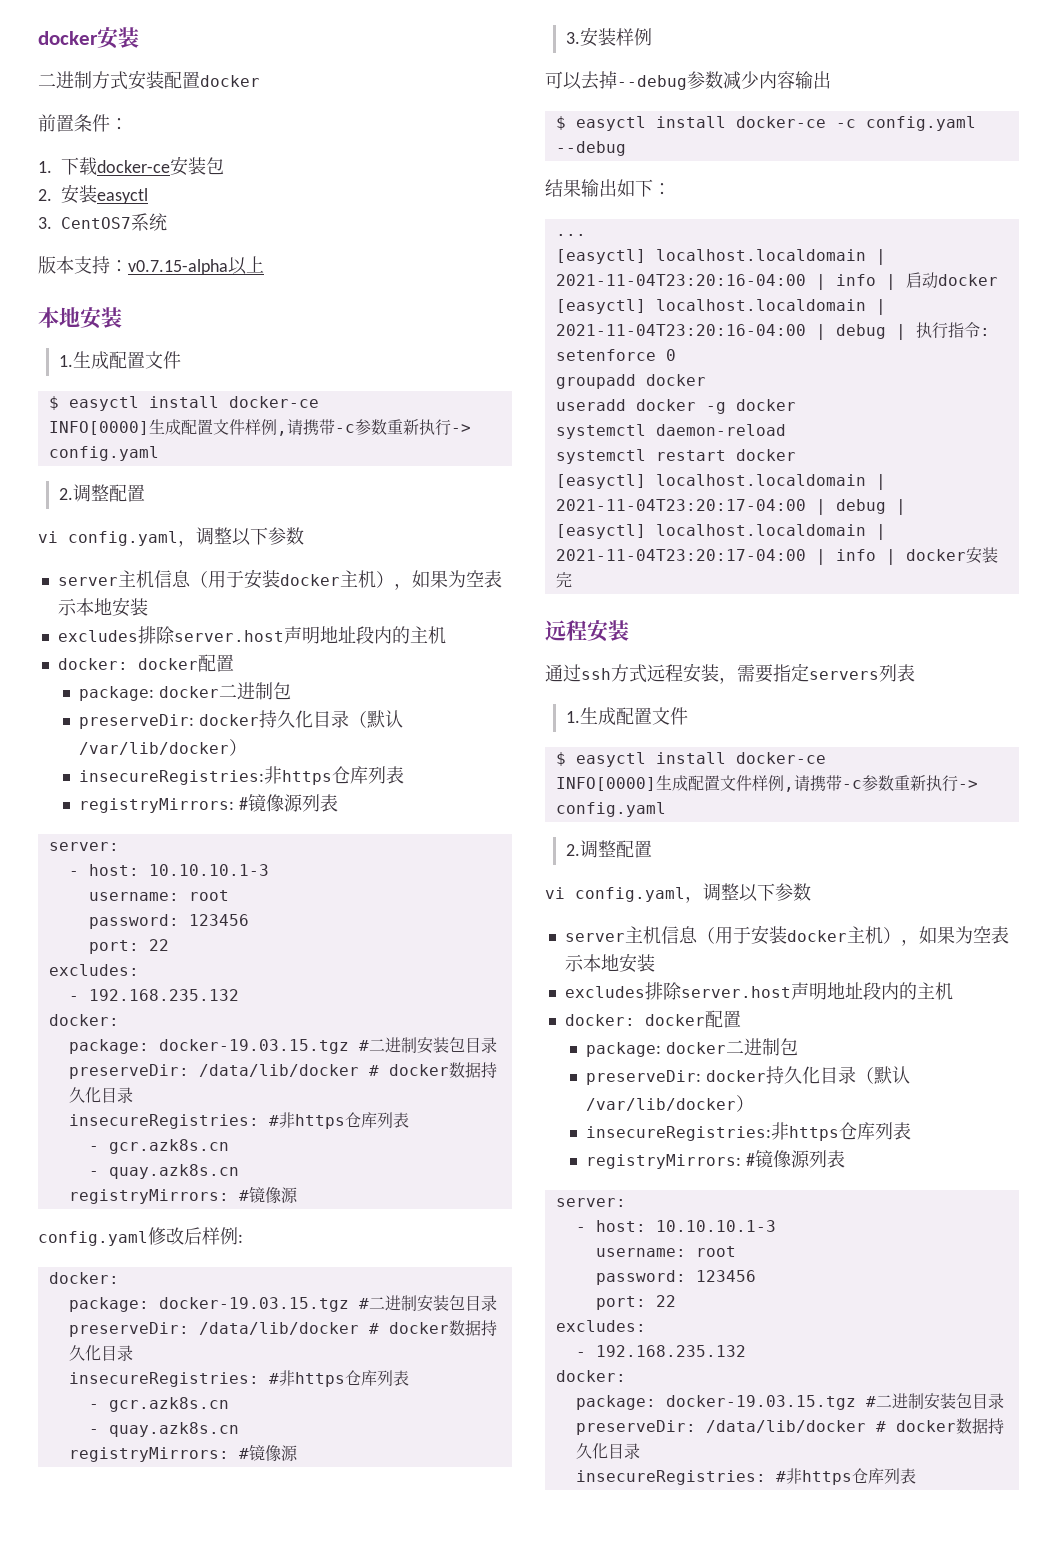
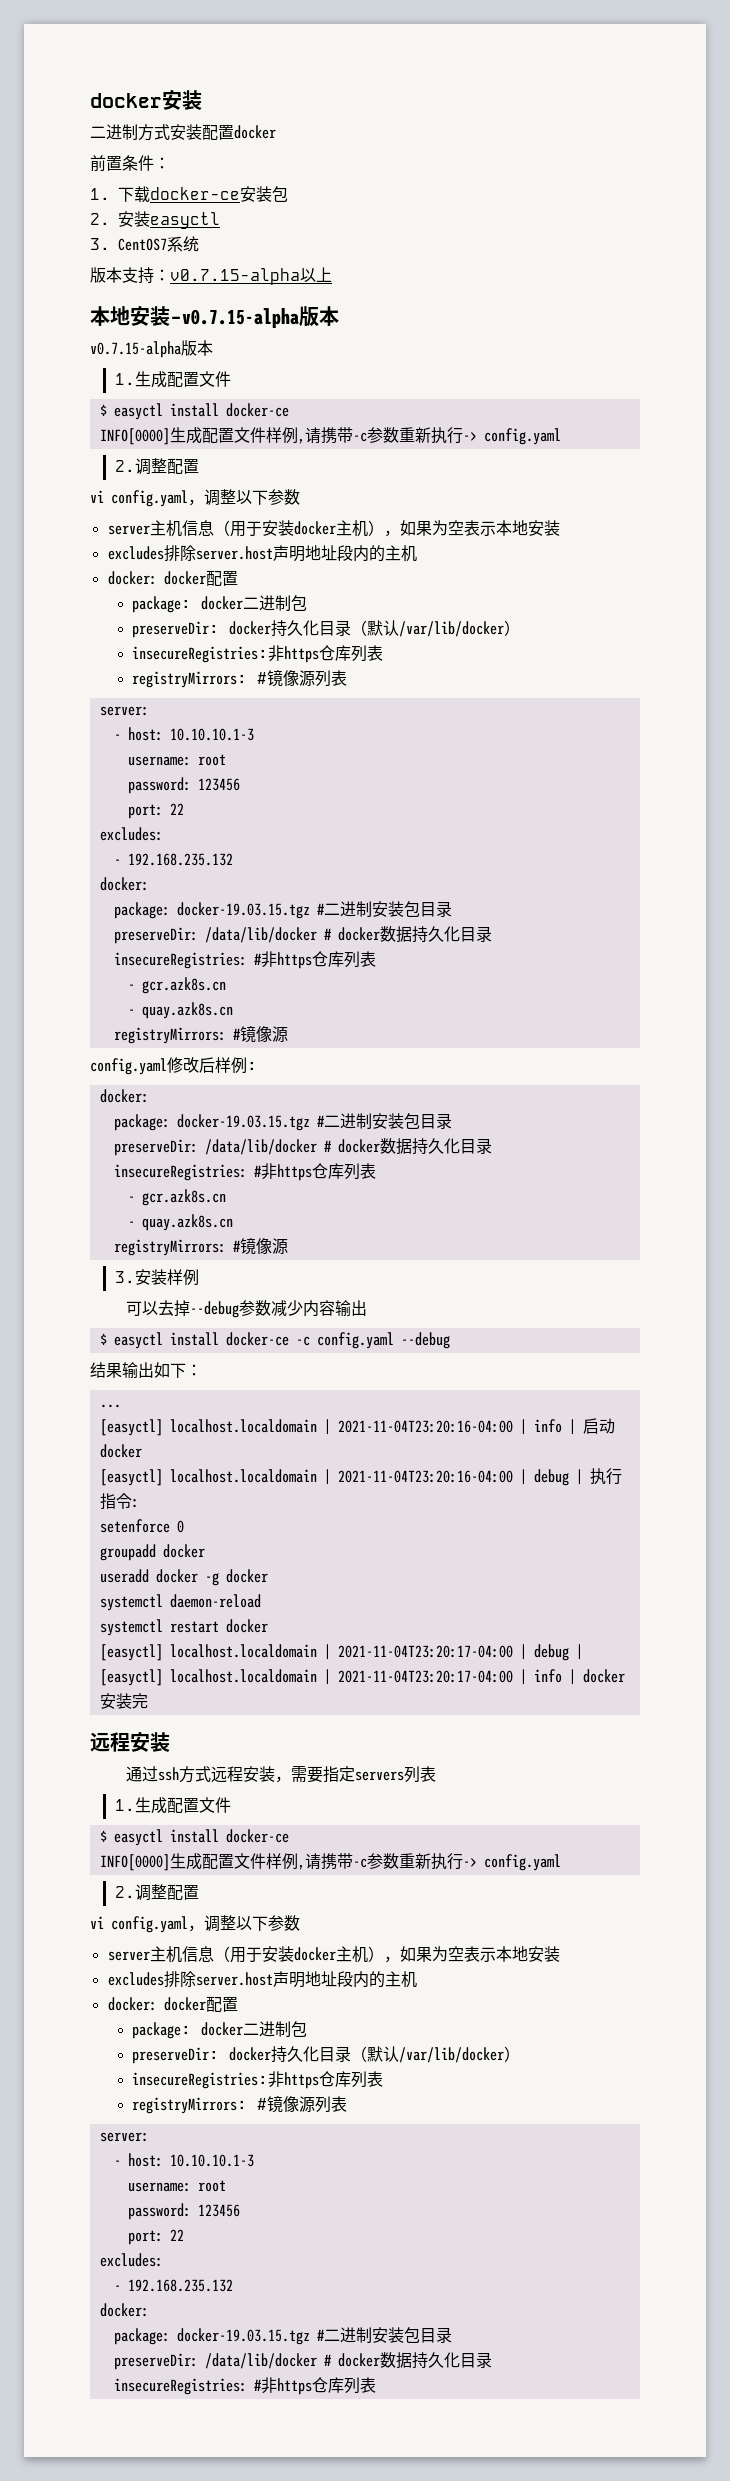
(122, 317) none -> [170,306,339,328] [90,340,213,358] -v0.7.15-alpha版本 // v0.7.15-alpha版本

